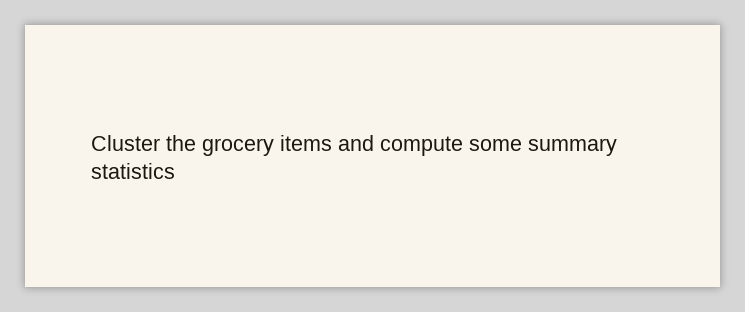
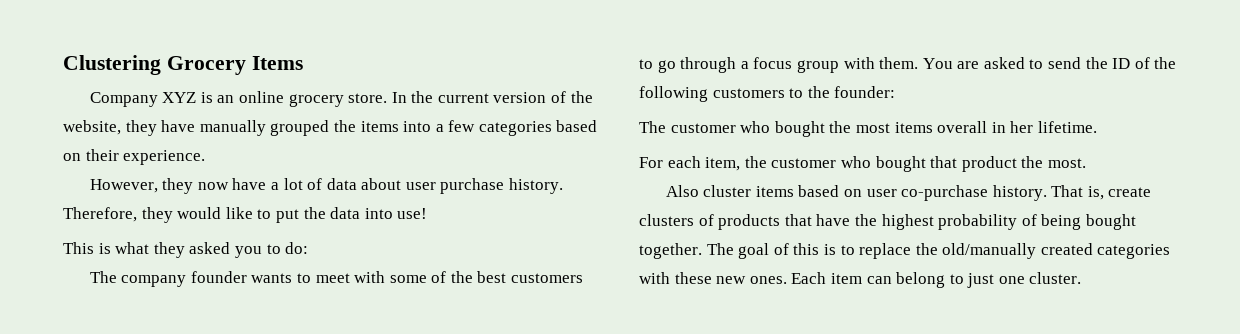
[91,135,617,156] [91,163,175,179] Cluster the grocery items and compute some summary statistics -> [63,55,303,75] [89,91,593,107] [63,120,598,136] [63,149,206,165] [89,178,564,194] [63,207,428,223] [63,242,309,258] [89,271,584,287] [639,57,1177,73] [639,86,896,102] [639,121,1097,137] [639,156,1086,172] [665,185,1152,201] [639,214,1136,230] [639,243,1171,259] [639,272,1082,288] Clustering Grocery Items // Company XYZ is an online grocery store. In the current version of the website, they have manually grouped the items into a few categories based on their experience. // However, they now have a lot of data about user purchase history. Therefore, they would like to put the data into use! // This is what they asked you to do: // The company founder wants to meet with some of the best customers to go through a focus group with them. You are asked to send the ID of the following customers to the founder: // The customer who bought the most items overall in her lifetime. // For each item, the customer who bought that product the most. // Also cluster items based on user co-purchase history. That is, create clusters of products that have the highest probability of being bought together. The goal of this is to replace the old/manually created categories with these new ones. Each item can belong to just one cluster.

